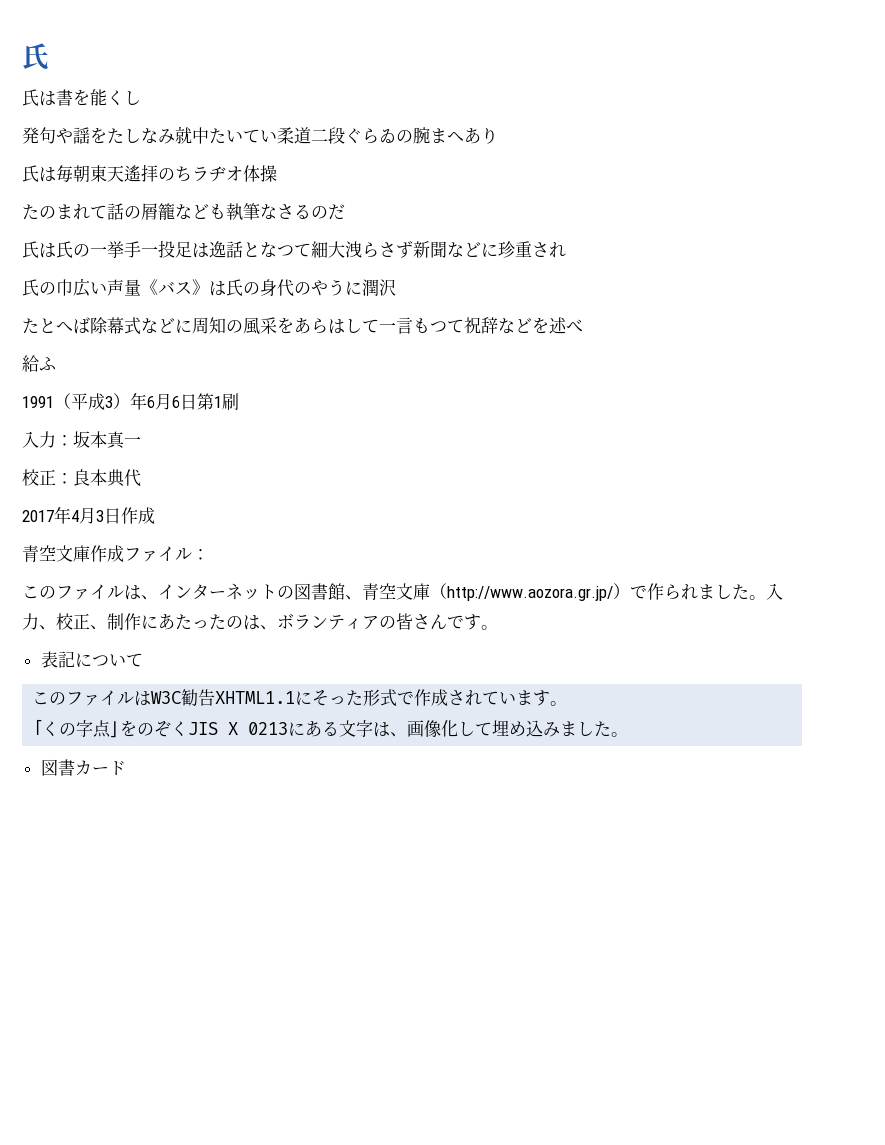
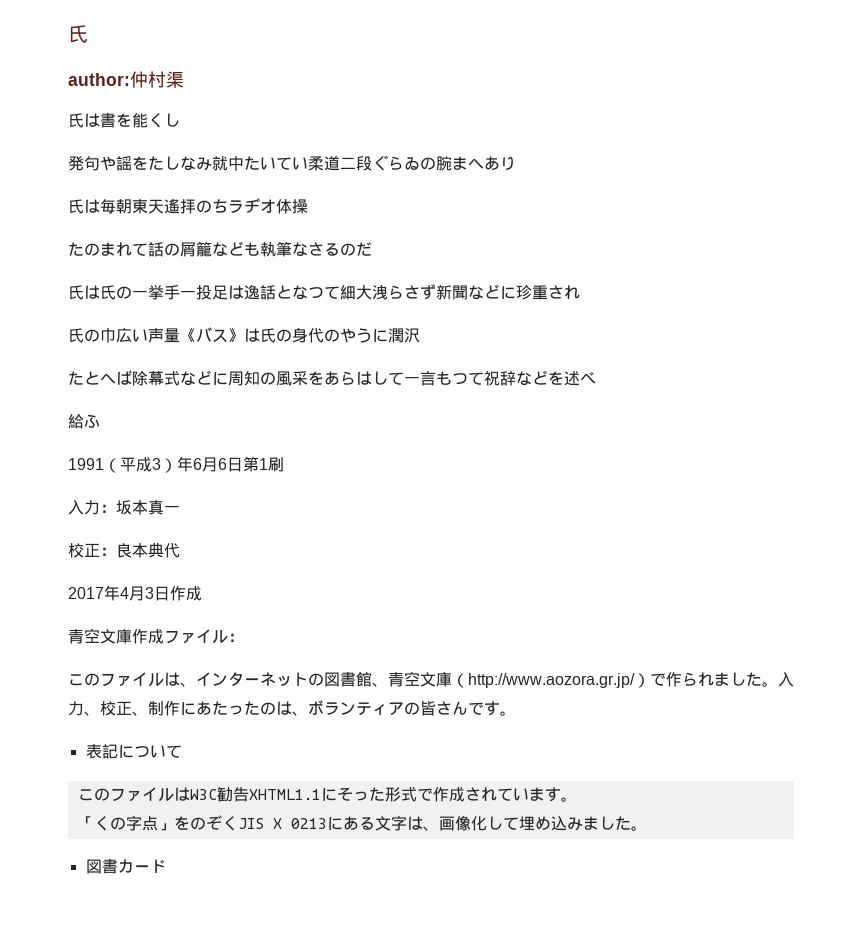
[22,43,49,70] 氏 -> [68,25,88,43] [68,71,184,88] 氏 // author:仲村渠

